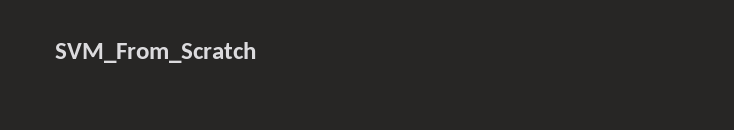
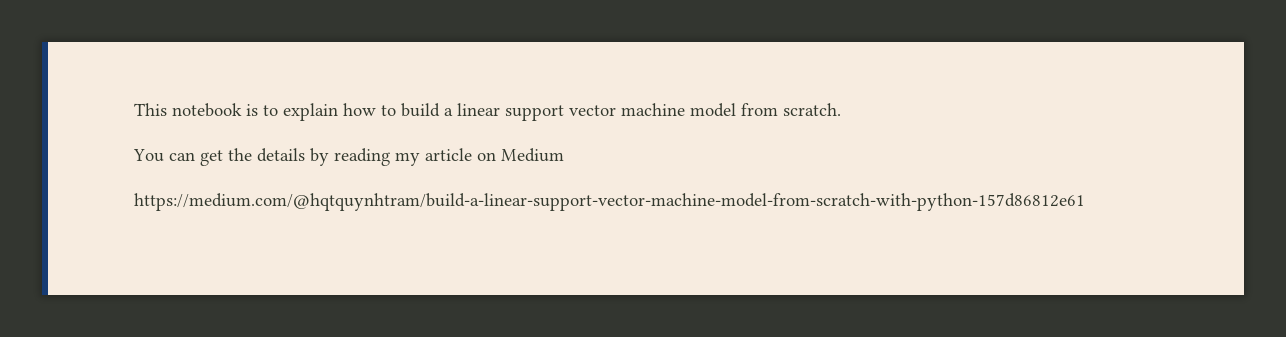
[55,42,256,63] SVM_From_Scratch -> [134,103,841,121] [133,148,564,166] [134,193,1085,211] This notebook is to explain how to build a linear support vector machine model from scratch. // You can get the details by reading my article on Medium // https://medium.com/@hqtquynhtram/build-a-linear-support-vector-machine-model-from-scratch-with-python-157d86812e61

